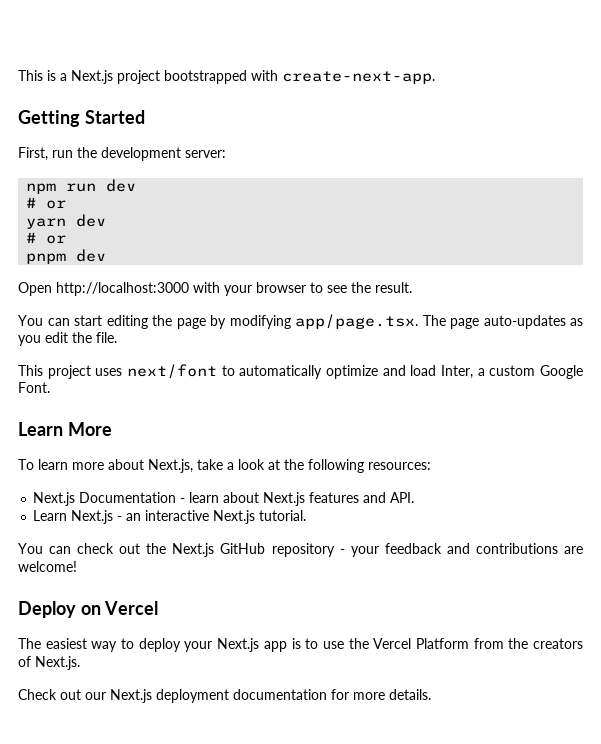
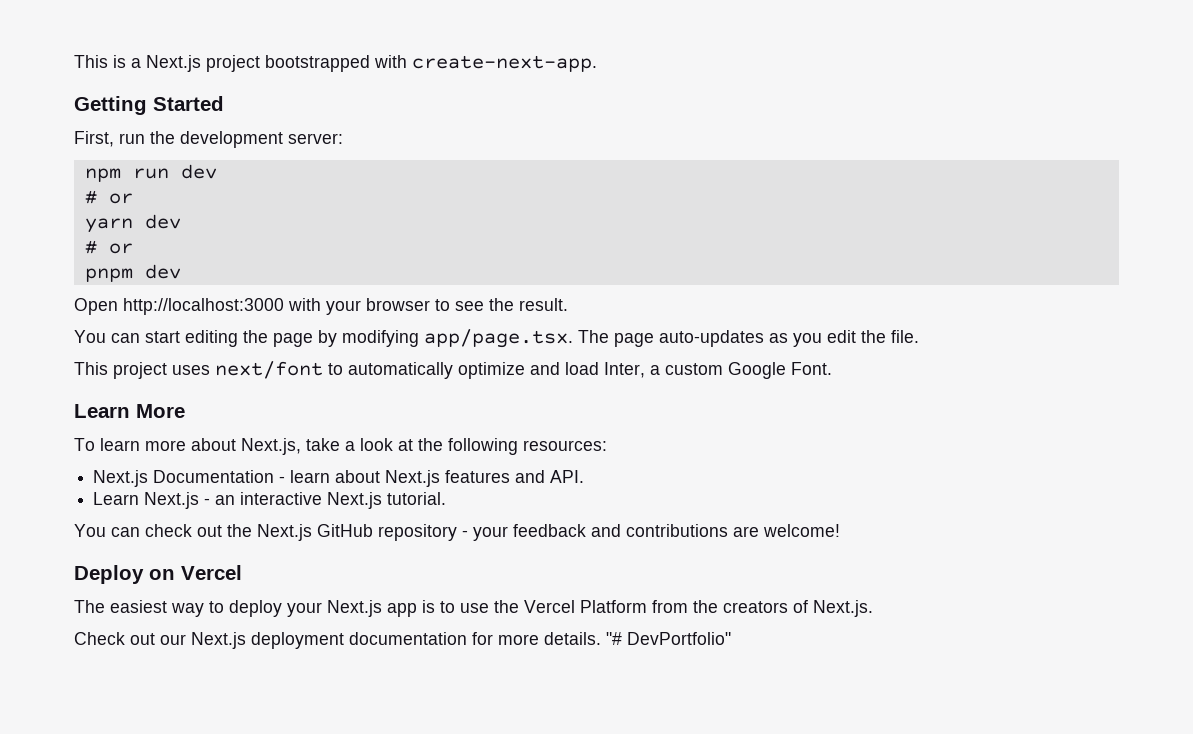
(431, 694) none -> [606,632,731,645] "# DevPortfolio"

